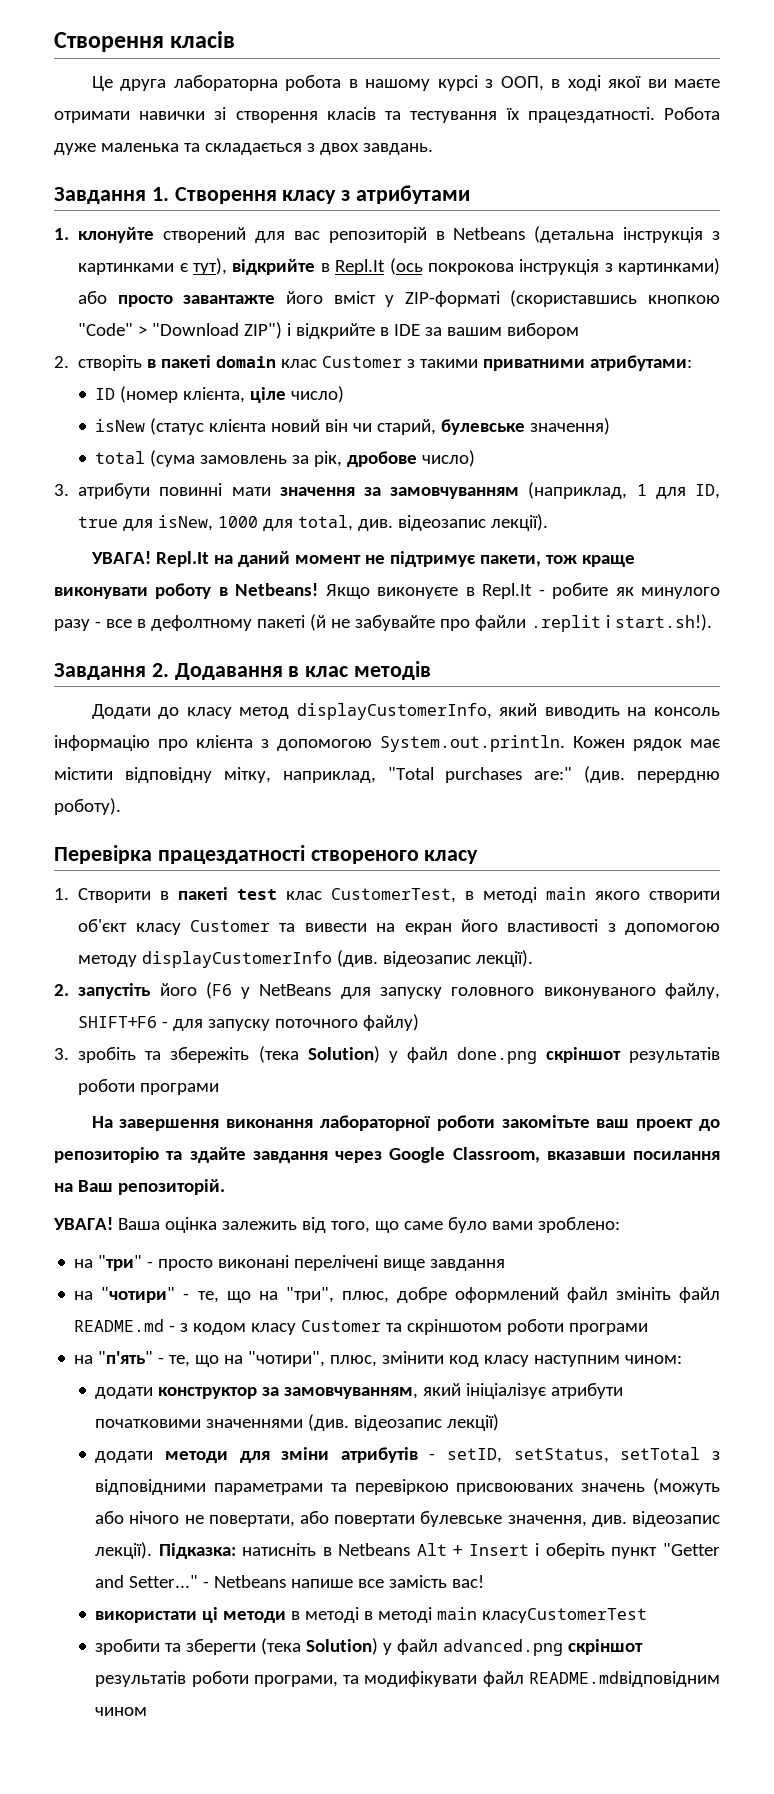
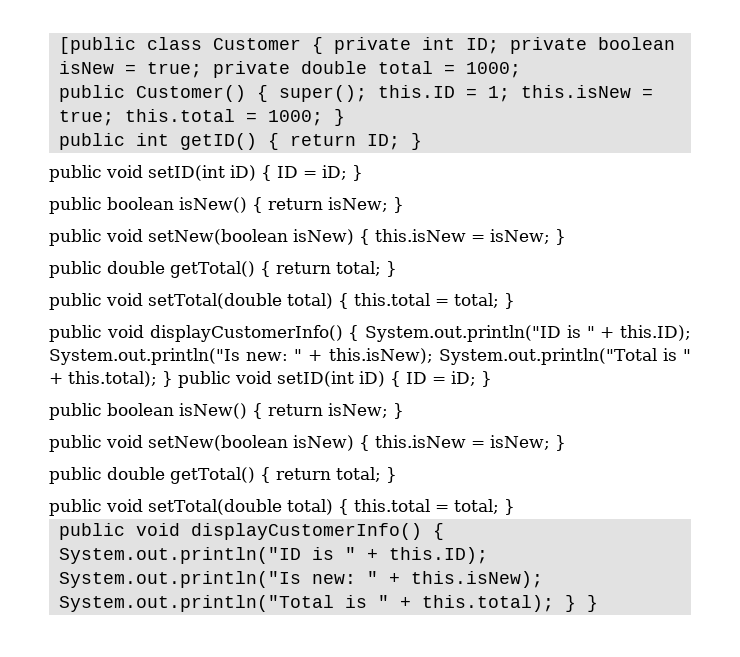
[54,31,236,52] [91,75,720,91] [54,107,720,123] [54,143,433,155] [54,185,471,204] [54,226,720,243] [78,258,720,275] [78,290,720,307] [78,322,580,339] [54,355,693,371] [95,386,345,403] [95,418,611,435] [95,450,476,467] [54,482,721,499] [78,514,549,531] [90,551,635,567] [54,583,720,599] [54,614,712,632] [54,661,432,680] [91,703,720,720] [54,735,721,752] [54,766,720,783] [54,798,121,815] [54,845,479,864] [54,887,721,903] [78,919,720,935] [78,950,534,968] [54,982,720,999] [78,1014,420,1031] [54,1046,720,1064] [78,1079,220,1095] [91,1115,720,1131] [54,1147,720,1163] [54,1179,225,1195] [53,1217,620,1233] [74,1255,506,1271] [74,1287,720,1303] [74,1319,649,1335] [74,1351,683,1367] [95,1383,624,1399] [95,1414,500,1431] [95,1447,720,1463] [95,1478,720,1495] [95,1511,720,1527] [95,1542,720,1559] [95,1575,485,1588] [95,1607,648,1623] [95,1638,644,1656] [95,1671,720,1687] [95,1707,148,1716] Створення класів // Це друга лабораторна робота в нашому курсі з ООП, в ході якої ви маєте отримати навички зі створення класів та тестування їх працездатності. Робота дуже маленька та складається з двох завдань. // Завдання 1. Створення класу з атрибутами // 1. клонуйте створений для вас репозиторій в Netbeans (детальна інструкція з картинками є тут), відкрийте в Repl.It (ось покрокова інструкція з картинками) або просто завантажте його вміст у ZIP-форматі (скориставшись кнопкою "Code" > "Download ZIP") і відкрийте в IDE за вашим вибором // 2. створіть в пакеті domain клас Сustomer з такими приватними атрибутами: // ID (номер клієнта, ціле число) // isNew (статус клієнта новий він чи старий, булевське значення) // total (сума замовлень за рік, дробове число) // 3. атрибути повинні мати значення за замовчуванням (наприклад, 1 для ID, true для isNew, 1000 для total, див. відеозапис лекції). // УВАГА! Repl.It на даний момент не підтримує пакети, тож краще виконувати роботу в Netbeans! Якщо виконуєте в Repl.It - робите як минулого разу - все в дефолтному пакеті (й не забувайте про файли .replit і start.sh!). // Завдання 2. Додавання в клас методів // Додати до класу метод displayCustomerInfo, який виводить на консоль інформацію про клієнта з допомогою System.out.println. Кожен рядок має містити відповідну мітку, наприклад, "Total purchases are:" (див. перердню роботу). // Перевірка працездатності створеного класу // 1. Створити в пакеті test клас CustomerTest, в методі main якого створити об'єкт класу Сustomer та вивести на екран його властивості з допомогою методу displayCustomerInfo (див. відеозапис лекції). // 2. запустіть його (F6 у NetBeans для запуску головного виконуваного файлу, SHIFT+F6 - для запуску поточного файлу) // 3. зробіть та збережіть (тека Solution) у файл done.png скріншот результатів роботи програми // На завершення виконання лабораторної роботи закомітьте ваш проект до репозиторію та здайте завдання через Google Classroom, вказавши посилання на Ваш репозиторій. // УВАГА! Ваша оцінка залежить від того, що саме було вами зроблено: // на "три" - просто виконані перелічені вище завдання // на "чотири" - те, що на "три", плюс, добре оформлений файл змініть файл README.md - з кодом класу Сustomer та скріншотом роботи програми // на "п'ять" - те, що на "чотири", плюс, змінити код класу наступним чином: // додати конструктор за замовчуванням, який ініціалізує атрибути початковими значеннями (див. відеозапис лекції) // додати методи для зміни атрибутів - setID, setStatus, setTotal з відповідними параметрами та перевіркою присвоюваних значень (можуть або нічого не повертати, або повертати булевське значення, див. відеозапис лекції). Підказка: натисніть в Netbeans Alt + Insert і оберіть пункт "Getter and Setter..." - Netbeans напише все замість вас! // використати ці методи в методі в методі main класуCustomerTest // зробити та зберегти (тека Solution) у файл advanced.png скріншот результатів роботи програми, та модифікувати файл README.mdвідповідним чином -> [58,37,675,54] [58,61,521,78] [58,85,653,102] [58,109,345,126] [58,133,422,150] [49,165,363,182] [49,197,404,214] [49,229,566,246] [49,261,397,278] [49,293,515,310] [49,325,691,342] [49,348,691,365] [49,371,492,388] [49,403,404,420] [49,435,566,452] [49,467,397,484] [49,499,515,516] [58,523,444,540] [58,547,488,564] [58,571,543,588] [58,595,598,612] [public class Сustomer { private int ID; private boolean isNew = true; private double total = 1000; // public Сustomer() { super(); this.ID = 1; this.isNew = true; this.total = 1000; } // public int getID() { return ID; } // public void setID(int iD) { ID = iD; } // public boolean isNew() { return isNew; } // public void setNew(boolean isNew) { this.isNew = isNew; } // public double getTotal() { return total; } // public void setTotal(double total) { this.total = total; } // public void displayCustomerInfo() { System.out.println("ID is " + this.ID); System.out.println("Is new: " + this.isNew); System.out.println("Total is " + this.total); } public void setID(int iD) { ID = iD; } // public boolean isNew() { return isNew; } // public void setNew(boolean isNew) { this.isNew = isNew; } // public double getTotal() { return total; } // public void setTotal(double total) { this.total = total; } // public void displayCustomerInfo() { System.out.println("ID is " + this.ID); System.out.println("Is new: " + this.isNew); System.out.println("Total is " + this.total); } }

